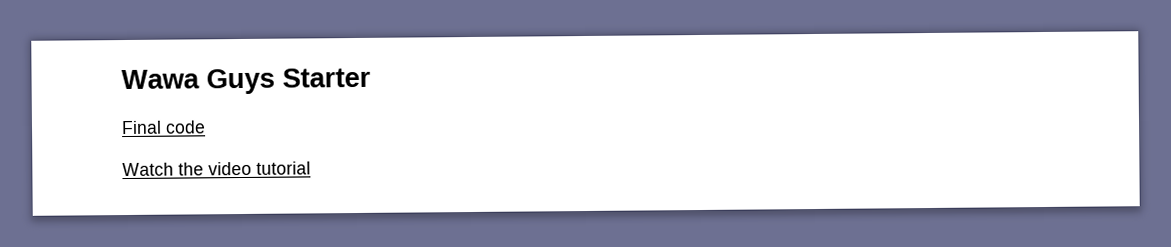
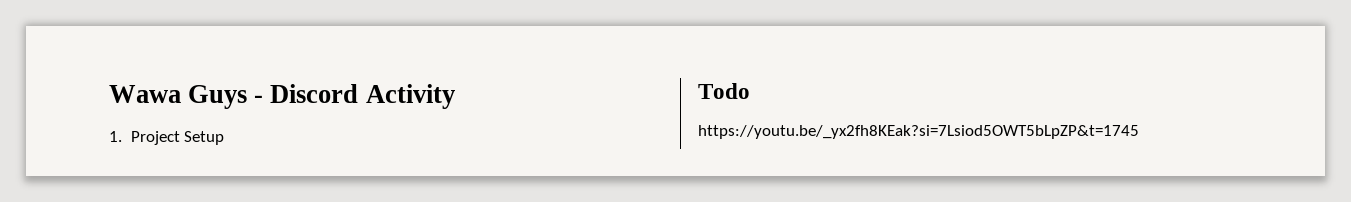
[282,67,371,88] [121,120,206,135] [122,161,311,177] Starter // Final code // Watch the video tutorial -> [254,84,455,109] [109,131,225,145] [698,83,750,99] [698,125,1139,139] - Discord Activity // 1. Project Setup // Todo // https://youtu.be/_yx2fh8KEak?si=7Lsiod5OWT5bLpZP&t=1745

